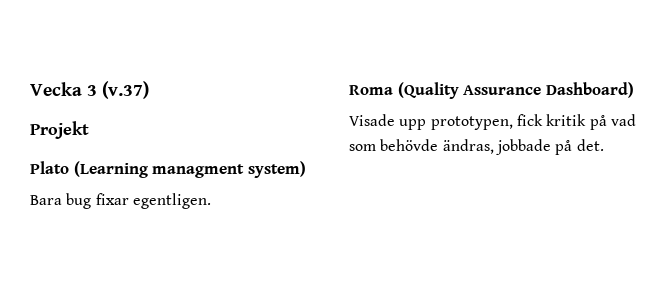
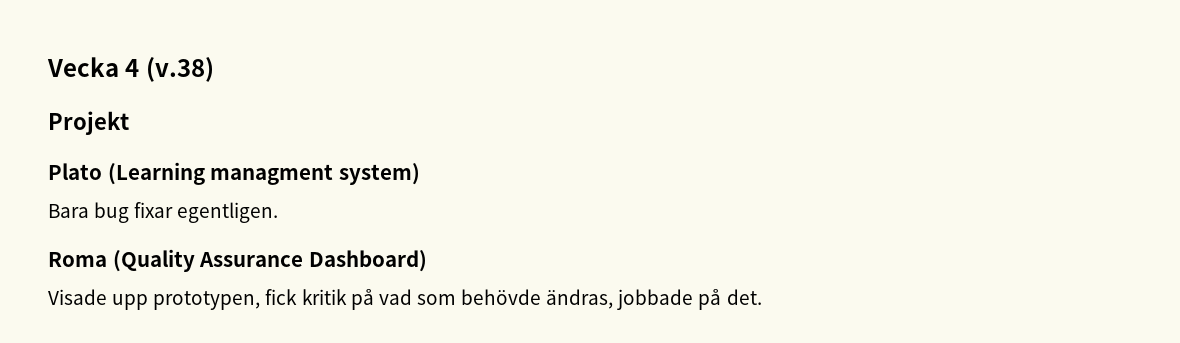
[87,81,149,99] 3 (v.37) -> [125,57,214,82] 4 (v.38)

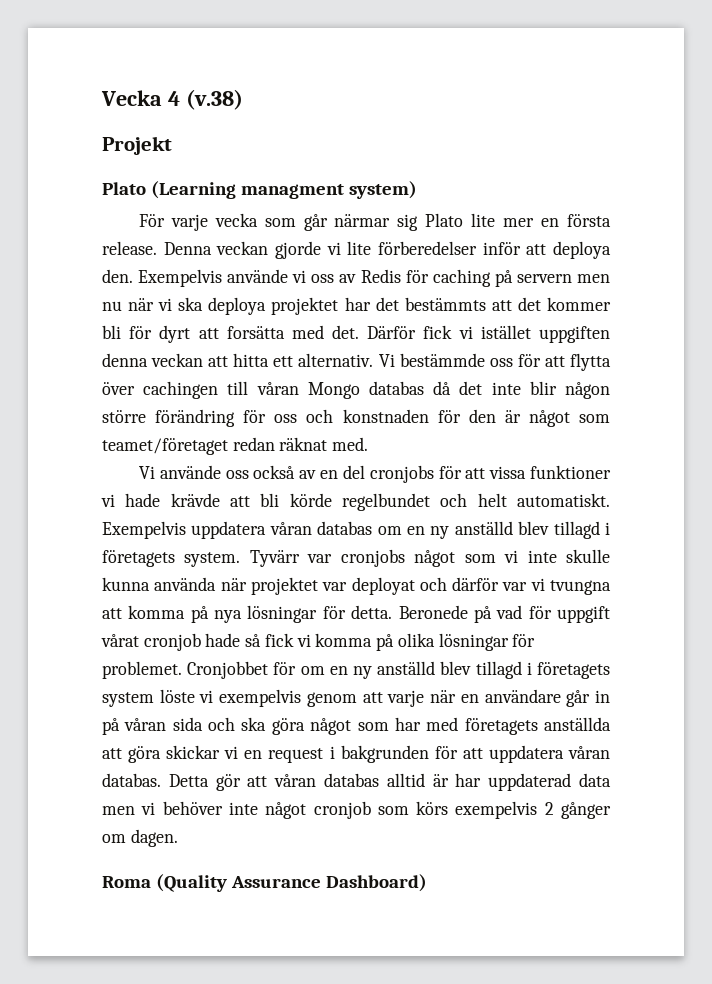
[48,202,279,223] [48,249,427,272] [48,289,762,310] Bara bug fixar egentligen. // Roma (Quality Assurance Dashboard) // Visade upp prototypen, fick kritik på vad som behövde ändras, jobbade på det. -> [138,213,612,231] [102,241,611,259] [102,269,610,287] [102,297,611,315] [102,325,610,343] [102,353,611,371] [102,381,610,399] [102,409,611,427] [102,437,369,455] [138,465,611,483] [101,493,610,511] [102,521,610,539] [102,549,611,567] [102,577,611,595] [102,605,610,623] [101,633,536,651] [102,661,610,679] [102,689,611,707] [102,717,611,735] [102,745,610,763] [102,773,611,791] [102,801,611,819] [102,829,178,847] [102,874,428,892] För varje vecka som går närmar sig Plato lite mer en första release. Denna veckan gjorde vi lite förberedelser inför att deploya den. Exempelvis använde vi oss av Redis för caching på servern men nu när vi ska deploya projektet har det bestämmts att det kommer bli för dyrt att forsätta med det. Därför fick vi istället uppgiften denna veckan att hitta ett alternativ. Vi bestämmde oss för att flytta över cachingen till våran Mongo databas då det inte blir någon större förändring för oss och konstnaden för den är något som teamet/företaget redan räknat med. // Vi använde oss också av en del cronjobs för att vissa funktioner vi hade krävde att bli körde regelbundet och helt automatiskt. Exempelvis uppdatera våran databas om en ny anställd blev tillagd i företagets system. Tyvärr var cronjobs något som vi inte skulle kunna använda när projektet var deployat och därför var vi tvungna att komma på nya lösningar för detta. Beronede på vad för uppgift vårat cronjob hade så fick vi komma på olika lösningar för problemet. Cronjobbet för om en ny anställd blev tillagd i företagets system löste vi exempelvis genom att varje när en användare går in på våran sida och ska göra något som har med företagets anställda att göra skickar vi en request i bakgrunden för att uppdatera våran databas. Detta gör att våran databas alltid är har uppdaterad data men vi behöver inte något cronjob som körs exempelvis 2 gånger om dagen. // Roma (Quality Assurance Dashboard)

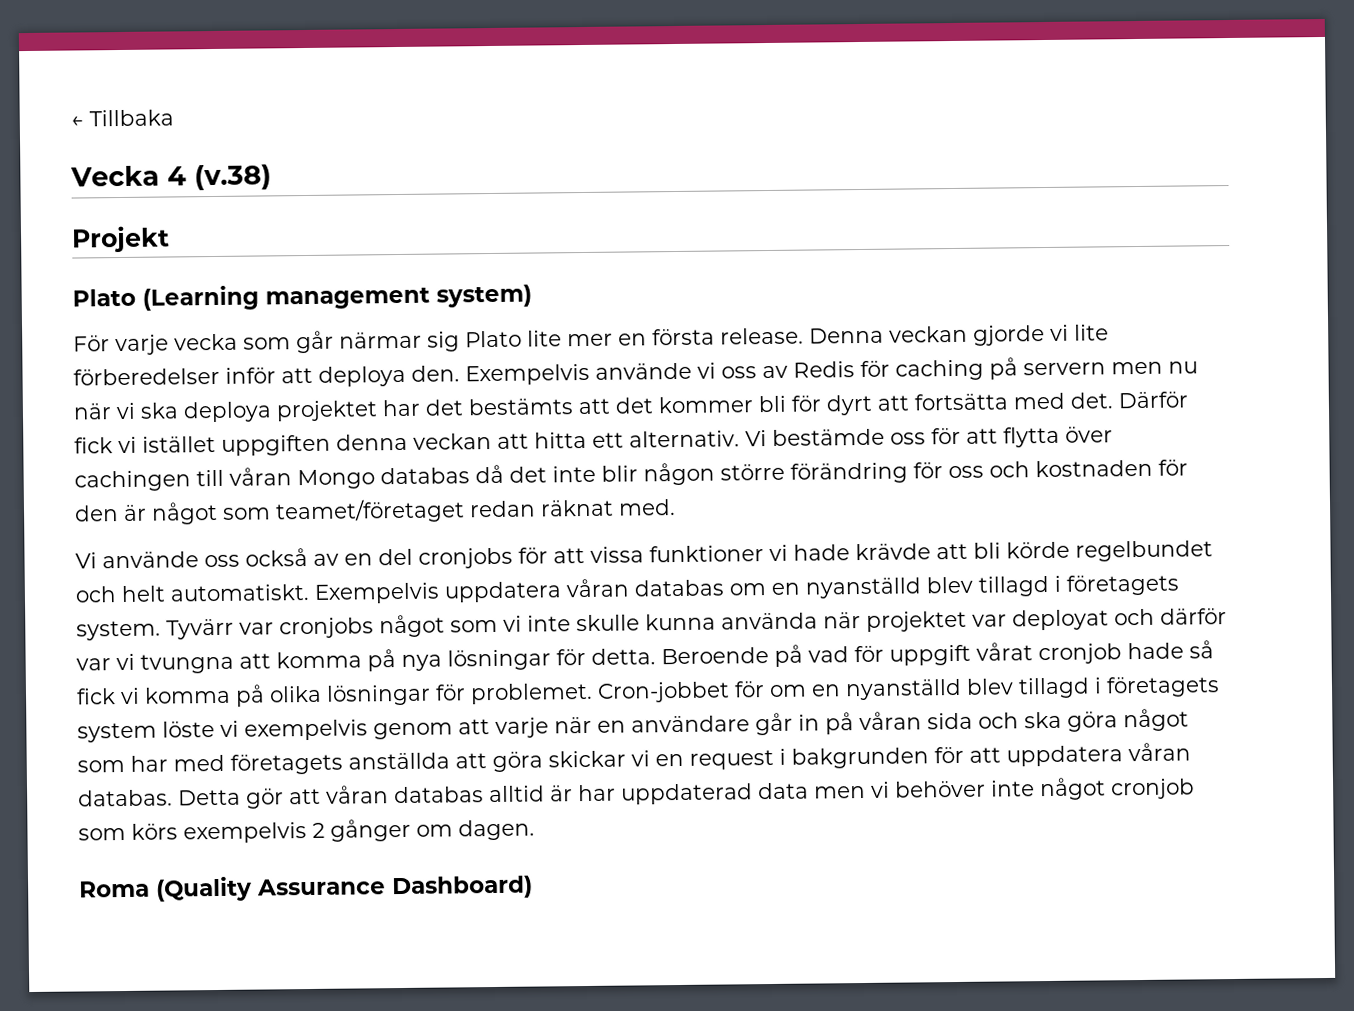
(101, 98) none -> [70,109,174,127] ← Tillbaka //
[241,184,345,199] managment -> [265,287,430,310] management
[404,297,486,311] bestämmts -> [468,398,574,416] bestämts
[226,326,285,339] forsätta -> [914,393,1008,411] fortsätta
[399,353,485,367] bestämmde -> [772,428,885,446] bestämde
[342,409,429,423] konstnaden -> [1035,459,1153,478] kostnaden
[430,521,513,539] ny anställd -> [805,577,922,599] nyanställd
[398,605,468,619] Beronede -> [661,647,769,665] Beroende
[187,661,269,679] Cronjobbet -> [597,681,730,703] Cron-jobbet
[352,661,436,679] ny anställd -> [845,678,962,701] nyanställd

